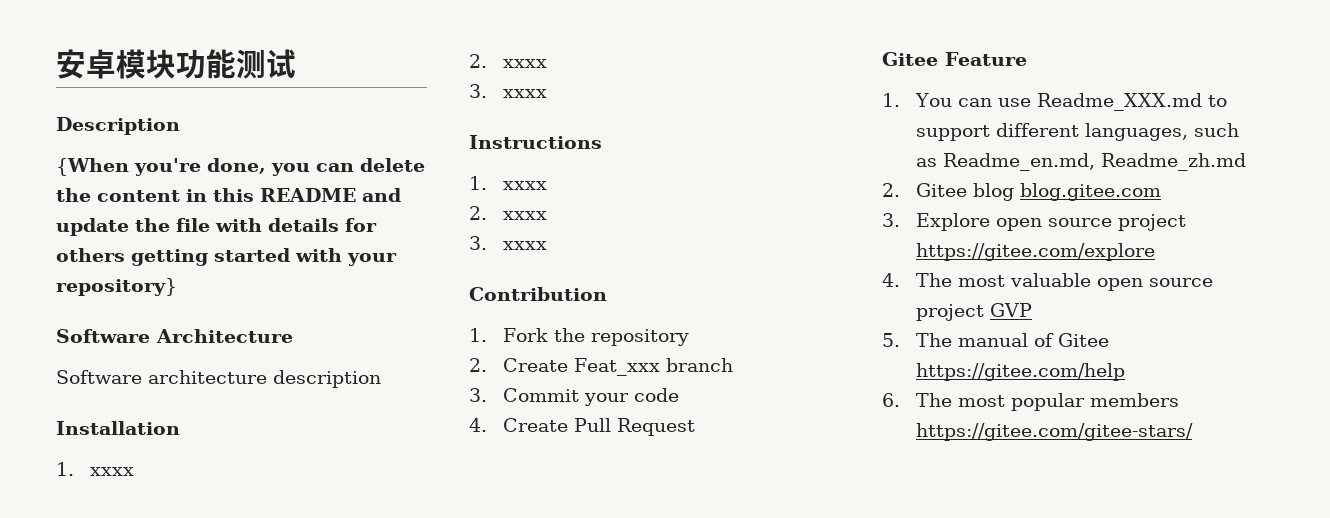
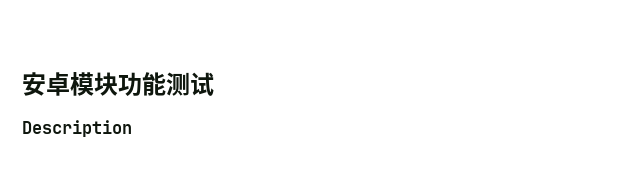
[56,158,425,176] [56,188,401,202] [56,218,377,236] [56,248,397,266] [56,278,177,296] [56,329,293,343] [56,370,381,388] [56,421,180,435] [56,462,135,476] [469,54,548,68] [469,84,548,98] [469,135,602,149] [469,176,548,190] [469,206,548,220] [469,236,548,250] [469,287,607,301] [469,328,690,346] [469,358,734,376] [469,388,680,406] [469,418,696,436] [882,52,1027,66] [882,93,1228,111] [916,123,1240,141] [916,153,1247,171] [882,183,1162,201] [882,213,1187,231] [916,243,1156,261] [882,273,1214,291] [916,303,1033,321] [882,333,1110,347] [916,363,1126,381] [882,393,1180,411] [916,423,1194,441] // {When you're done, you can delete the content in this README and update the file with details for others getting started with your repository} // Software Architecture // Software architecture description // Installation // 1. xxxx // 2. xxxx // 3. xxxx // Instructions // 1. xxxx // 2. xxxx // 3. xxxx // Contribution // 1. Fork the repository // 2. Create Feat_xxx branch // 3. Commit your code // 4. Create Pull Request // Gitee Feature // 1. You can use Readme_XXX.md to support different languages, such as Readme_en.md, Readme_zh.md // 2. Gitee blog blog.gitee.com // 3. Explore open source project https://gitee.com/explore // 4. The most valuable open source project GVP // 5. The manual of Gitee https://gitee.com/help // 6. The most popular members https://gitee.com/gitee-stars/ -> (132, 128) none

